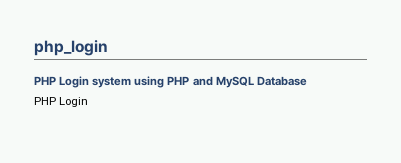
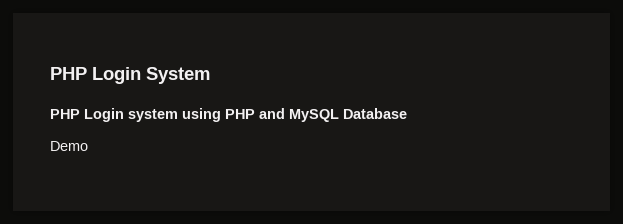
[34,40,108,56] php_login -> [50,67,210,84] PHP Login System
[34,97,89,107] PHP Login -> [50,141,88,151] Demo

